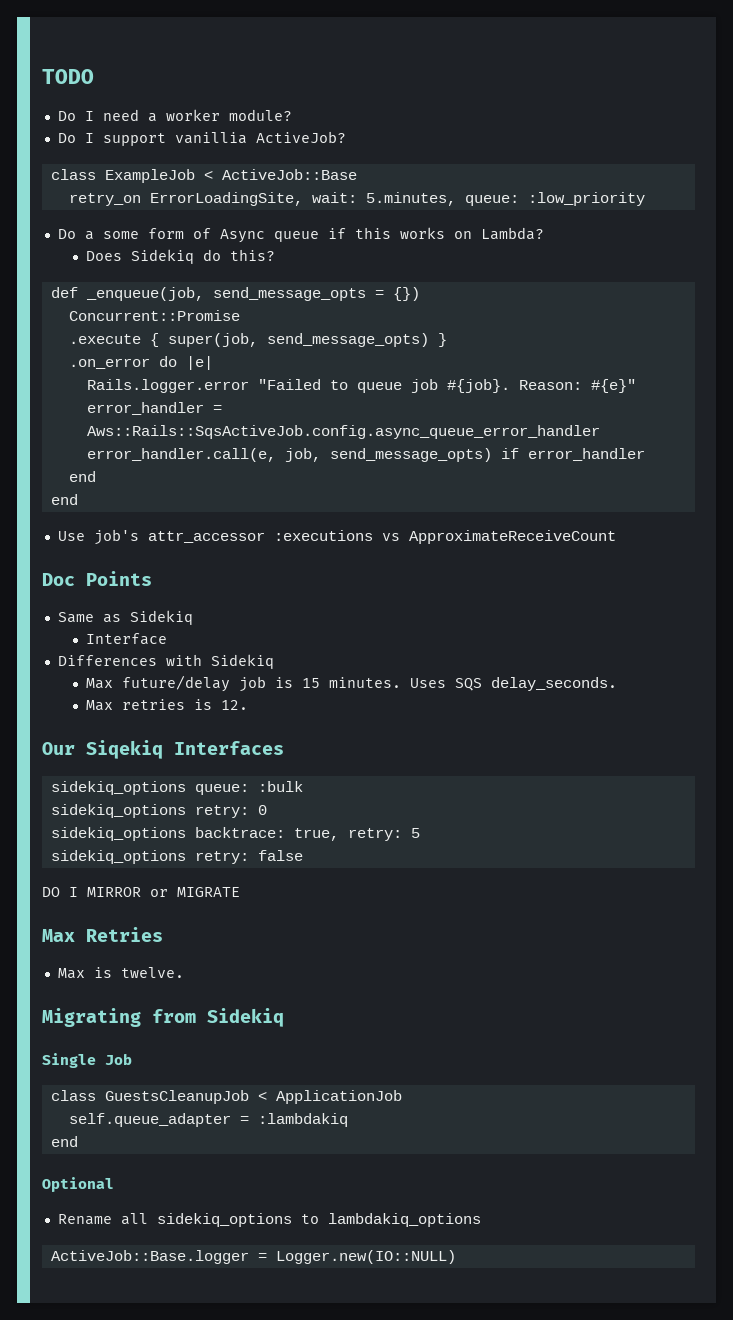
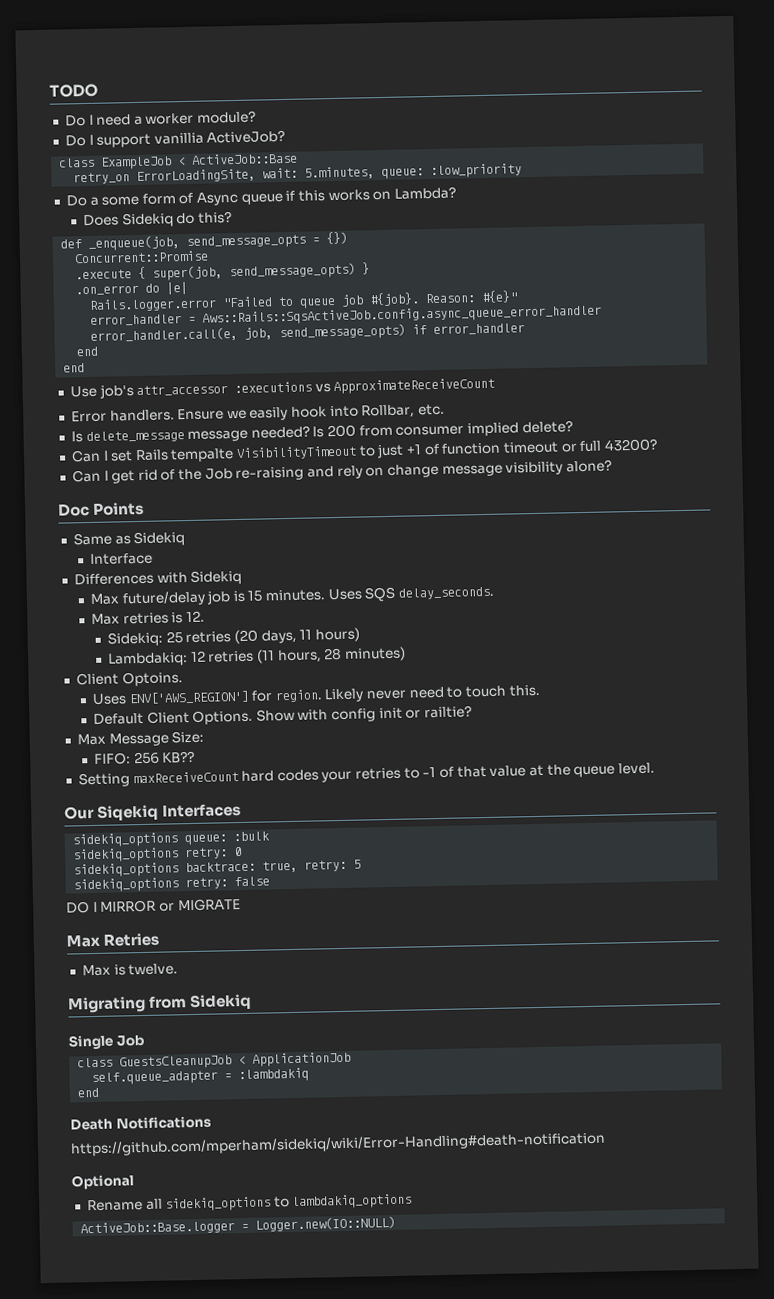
(616, 537) none -> [70,403,446,423] [70,420,573,444] [70,438,658,463] [71,459,612,484] // Error handlers. Ensure we easily hook into Rollbar, etc. // Is delete_message message needed? Is 200 from consumer implied delete? // Can I set Rails tempalte VisibilityTimeout to just +1 of function timeout or full 43200? // Can I get rid of the Job re-raising and rely on change message visibility alone?
(248, 705) none -> [106,627,360,647] [107,646,406,667] [75,671,183,687] [91,684,540,705] [92,705,473,725] [76,730,205,747] [93,750,196,765] [77,762,655,788] // Sidekiq: 25 retries (20 days, 11 hours) // Lambdakiq: 12 retries (11 hours, 28 minutes) // Client Optoins. // Uses ENV['AWS_REGION'] for region. Likely never need to touch this. // Default Client Options. Show with config init or railtie? // Max Message Size: // FIFO: 256 KB?? // Setting maxReceiveCount hard codes your retries to -1 of that value at the queue level.
(78, 1141) none -> [70,1115,212,1131] [70,1131,606,1157] // Death Notifications // https://github.com/mperham/sidekiq/wiki/Error-Handling#death-notification

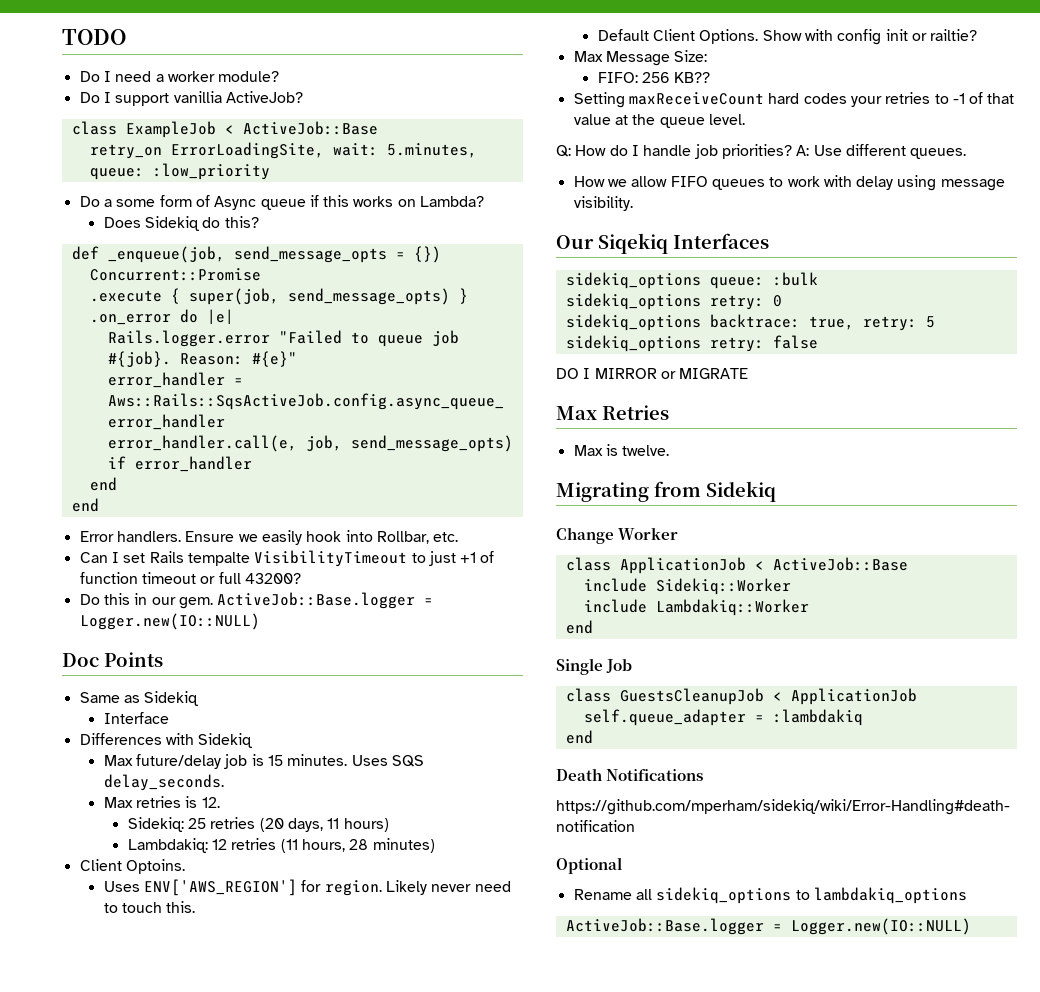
[69,377,496,399] // Use job's attr_accessor :executions vs ApproximateReceiveCount -> (99, 505) none
[70,420,573,444] // Is delete_message message needed? Is 200 from consumer implied delete? -> (459, 537) none
[71,459,612,484] Can I get rid of the Job re-raising and rely on change message visibility alone? -> [79,592,434,609] [79,613,260,630] Do this in our gem. ActiveJob::Base.logger = Logger.new(IO::NULL)
(655, 768) none -> [556,144,967,159] [573,175,1005,191] [573,196,633,211] // Q: How do I handle job priorities? A: Use different queues. // How we allow FIFO queues to work with delay using message visibility.
(253, 1002) none -> [556,527,679,544] [565,557,908,574] [583,578,791,595] [583,599,809,616] [565,620,593,634] // Change Worker // class ApplicationJob < ActiveJob::Base // include Sidekiq::Worker // include Lambdakiq::Worker // end

